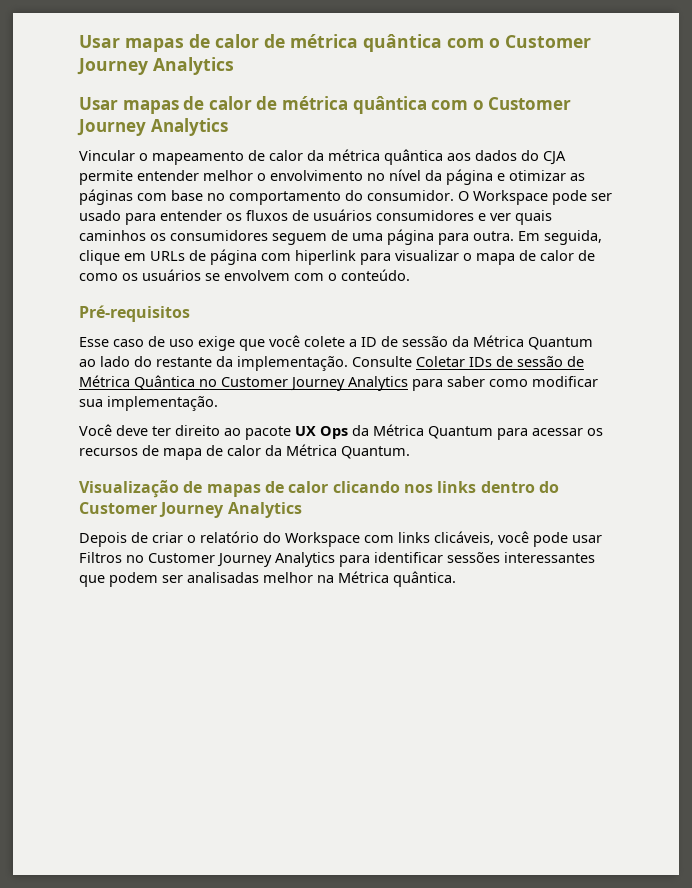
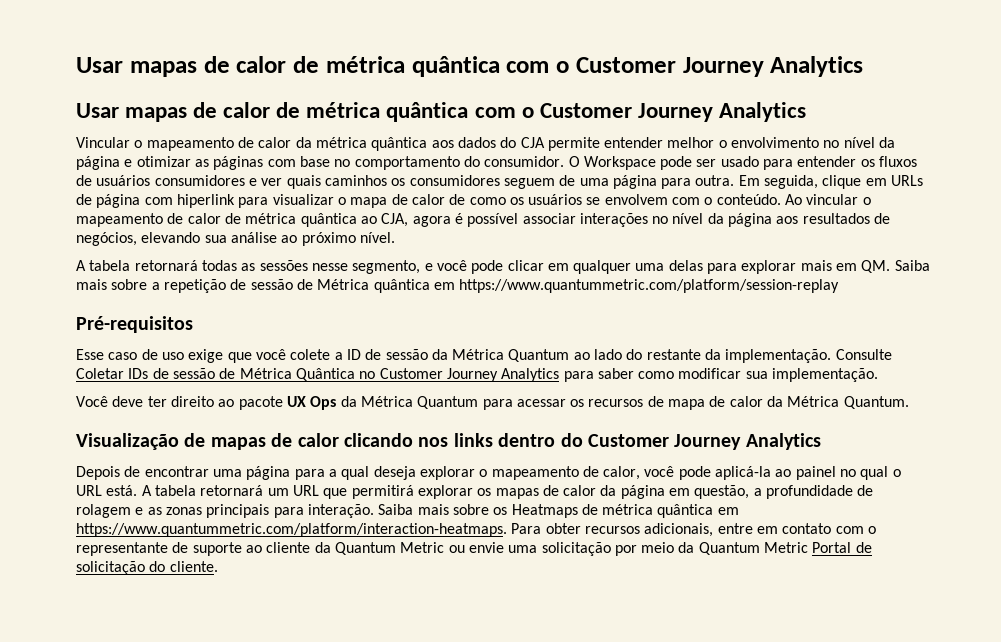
(410, 275) none -> [785,194,871,205] [76,213,891,227] [76,232,395,246] [76,260,930,274] [76,279,840,293] Ao vincular o mapeamento de calor de métrica quântica ao CJA, agora é possível associar interações no nível da página aos resultados de negócios, elevando sua análise ao próximo nível. // A tabela retornará todas as sessões nesse segmento, e você pode clicar em qualquer uma delas para explorar mais em QM. Saiba mais sobre a repetição de sessão de Métrica quântica em https://www.quantummetric.com/platform/session-replay
[152,531,602,547] [79,552,595,567] [79,571,456,587] criar o relatório do Workspace com links clicáveis, você pode usar Filtros no Customer Journey Analytics para identificar sessões interessantes que podem ser analisadas melhor na Métrica quântica. -> [144,466,901,480] [76,485,874,499] [76,504,739,518] [76,523,876,537] [76,542,872,556] [76,561,218,575] encontrar uma página para a qual deseja explorar o mapeamento de calor, você pode aplicá-la ao painel no qual o URL está. A tabela retornará um URL que permitirá explorar os mapas de calor da página em questão, a profundidade de rolagem e as zonas principais para interação. Saiba mais sobre os Heatmaps de métrica quântica em https://www.quantummetric.com/platform/interaction-heatmaps. Para obter recursos adicionais, entre em contato com o representante de suporte ao cliente da Quantum Metric ou envie uma solicitação por meio da Quantum Metric Portal de solicitação do cliente.

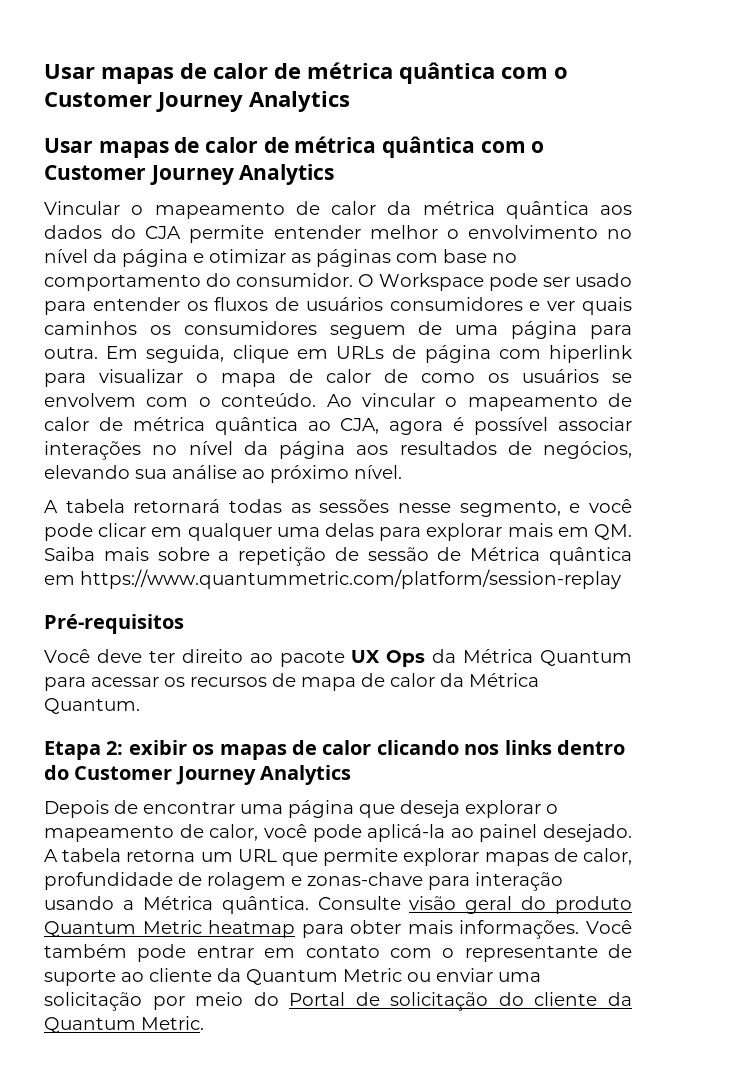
[76,349,892,363] [76,368,879,382] // Esse caso de uso exige que você colete a ID de sessão da Métrica Quantum ao lado do restante da implementação. Consulte Coletar IDs de sessão de Métrica Quântica no Customer Journey Analytics para saber como modificar sua implementação. -> (184, 624) none
[76,433,206,450] Visualização de -> [44,740,215,760] Etapa 2: exibir os
[294,466,370,480] para a qual -> [359,804,395,818] que
[840,466,901,480] [76,485,264,496] no qual o URL está. A tabela retornará -> [543,824,632,842] [44,848,196,862] desejado. A tabela retorna
[351,485,874,499] [76,504,739,518] [76,523,753,537] permitirá explorar os mapas de calor da página em questão, a profundidade de rolagem e as zonas principais para interação. Saiba mais sobre os Heatmaps de métrica quântica em https://www.quantummetric.com/platform/interaction-heatmaps. Para obter recursos adicionais, entre -> [323,848,632,866] [44,872,563,891] [44,896,632,914] [44,920,632,939] [44,944,254,962] permite explorar mapas de calor, profundidade de rolagem e zonas-chave para interação usando a Métrica quântica. Consulte visão geral do produto Quantum Metric heatmap para obter mais informações. Você também pode entrar
[468,542,504,553] envie -> [436,968,493,982] enviar
[678,542,809,555] da Quantum Metric -> [253,992,279,1006] do
[169,561,218,572] cliente. -> [534,992,632,1006] [44,1016,204,1033] cliente da Quantum Metric.

